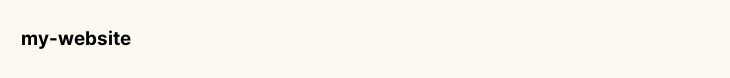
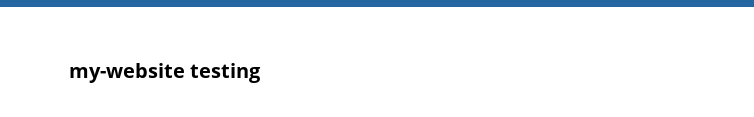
(131, 39) none -> [190,63,262,83] testing

